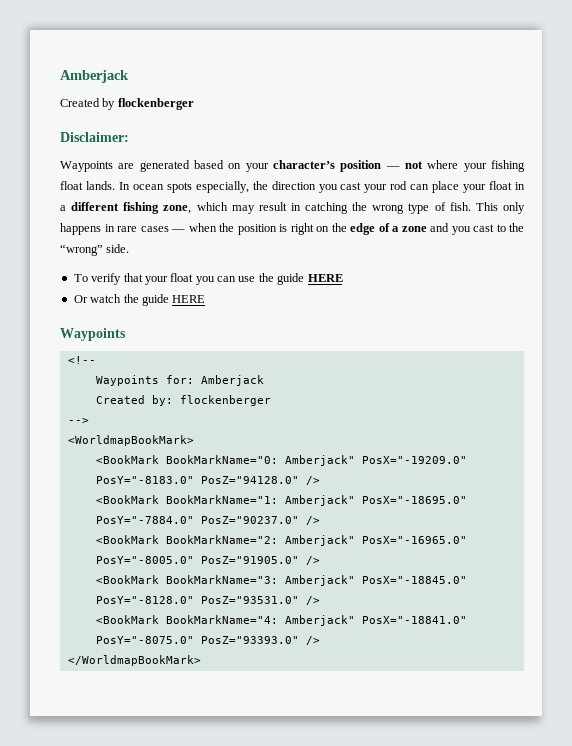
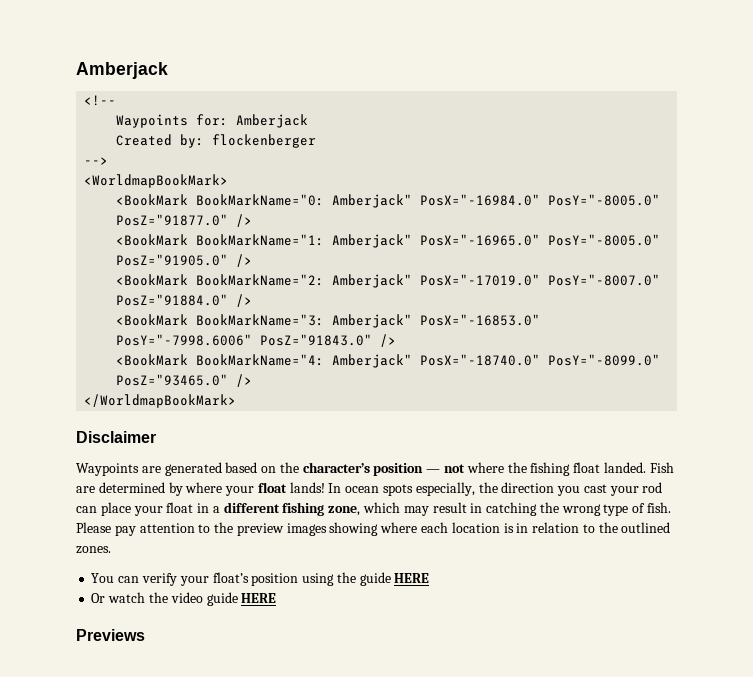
[60,70,129,83] [60,98,194,110] [60,132,129,142] Amberjack // Created by flockenberger // Disclaimer: -> [76,62,168,79] [84,95,117,106] [116,114,309,128] [116,134,317,148] [84,157,109,165] [84,174,229,188] [116,194,661,208] [116,214,253,227] [116,234,661,248] [116,254,253,267] [116,274,661,288] [116,294,253,307] [116,314,541,328] [116,334,397,347] [116,354,661,368] [116,374,253,387] [84,394,237,408] [76,431,156,443] Amberjack // <!-- // Waypoints for: Amberjack // Created by: flockenberger // --> // <WorldmapBookMark> // <BookMark BookMarkName="0: Amberjack" PosX="-16984.0" PosY="-8005.0" PosZ="91877.0" /> // <BookMark BookMarkName="1: Amberjack" PosX="-16965.0" PosY="-8005.0" PosZ="91905.0" /> // <BookMark BookMarkName="2: Amberjack" PosX="-17019.0" PosY="-8007.0" PosZ="91884.0" /> // <BookMark BookMarkName="3: Amberjack" PosX="-16853.0" PosY="-7998.6006" PosZ="91843.0" /> // <BookMark BookMarkName="4: Amberjack" PosX="-18740.0" PosY="-8099.0" PosZ="93465.0" /> // </WorldmapBookMark> // Disclaimer
[245,163,269,172] your -> [279,462,299,473] the
[463,163,487,172] your -> [507,462,527,473] the
[85,181,115,190] lands. -> [603,462,674,473] [76,482,325,496] landed. Fish are determined by where your float lands!
[475,202,525,214] [60,223,524,235] [60,244,130,256] [73,273,256,285] This only happens in rare cases — when the position is right on the edge of a zone and you cast to the “wrong” side. // To verify that your float you can use -> [76,522,671,536] [76,546,111,554] [91,572,335,586] Please pay attention to the preview images showing where each location is in relation to the outlined zones. // You can verify your float’s position using
[141,294,206,306] [60,328,126,341] [67,356,96,364] [95,375,264,386] [95,395,271,406] [67,418,89,424] [67,435,194,446] [95,455,467,466] [95,476,320,485] [95,495,467,506] [95,516,320,525] [95,535,467,546] [95,556,320,565] [95,575,467,586] [95,596,320,605] [95,615,467,626] [95,636,320,645] [67,655,201,666] guide HERE // Waypoints // <!-- // Waypoints for: Amberjack // Created by: flockenberger // --> // <WorldmapBookMark> // <BookMark BookMarkName="0: Amberjack" PosX="-19209.0" PosY="-8183.0" PosZ="94128.0" /> // <BookMark BookMarkName="1: Amberjack" PosX="-18695.0" PosY="-7884.0" PosZ="90237.0" /> // <BookMark BookMarkName="2: Amberjack" PosX="-16965.0" PosY="-8005.0" PosZ="91905.0" /> // <BookMark BookMarkName="3: Amberjack" PosX="-18845.0" PosY="-8128.0" PosZ="93531.0" /> // <BookMark BookMarkName="4: Amberjack" PosX="-18841.0" PosY="-8075.0" PosZ="93393.0" /> // </WorldmapBookMark> -> [170,592,277,606] [76,629,145,641] video guide HERE // Previews

